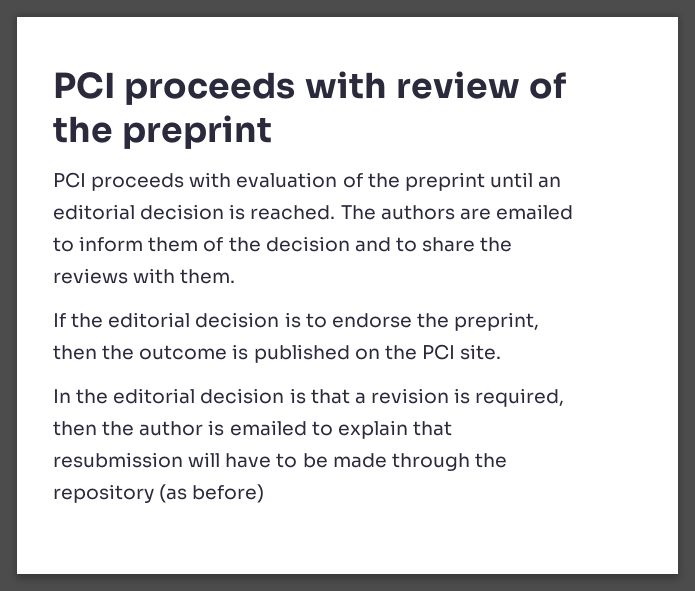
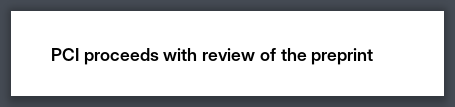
[53,172,562,191] [53,204,573,220] [53,236,513,252] [53,268,236,284] [53,312,540,331] [53,344,502,363] [53,388,565,407] [53,420,452,439] [53,452,507,471] [53,484,265,503] // PCI proceeds with evaluation of the preprint until an editorial decision is reached. The authors are emailed to inform them of the decision and to share the reviews with them. // If the editorial decision is to endorse the preprint, then the outcome is published on the PCI site. // In the editorial decision is that a revision is required, then the author is emailed to explain that resubmission will have to be made through the repository (as before) -> (374, 56) none

